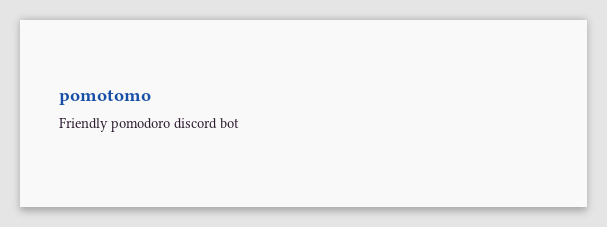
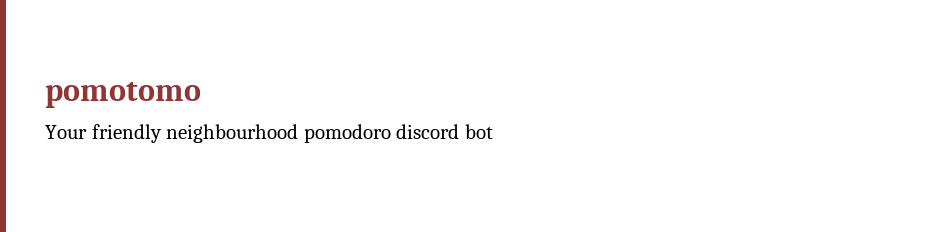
[59,117,108,132] Friendly -> [45,124,299,143] Your friendly neighbourhood

